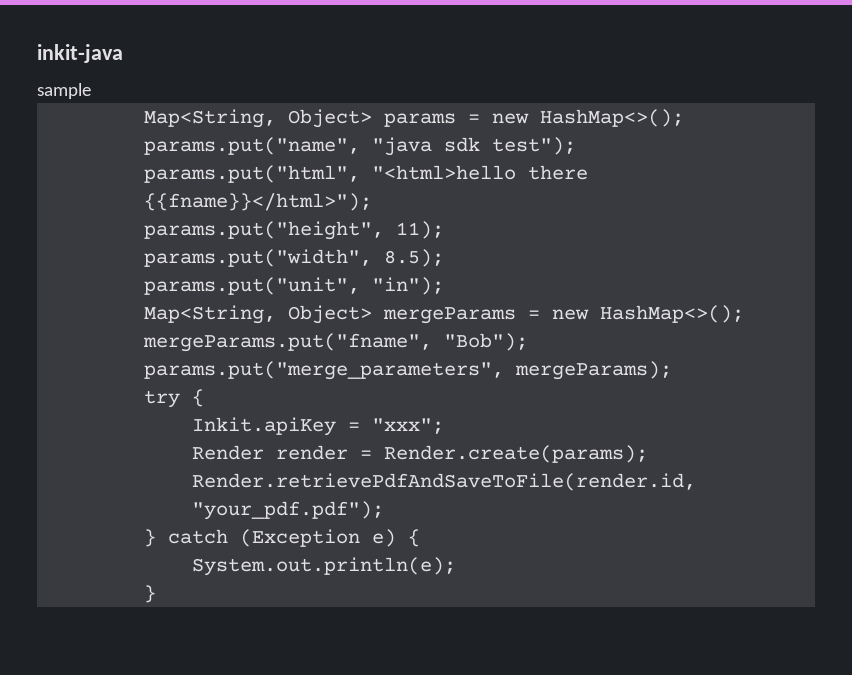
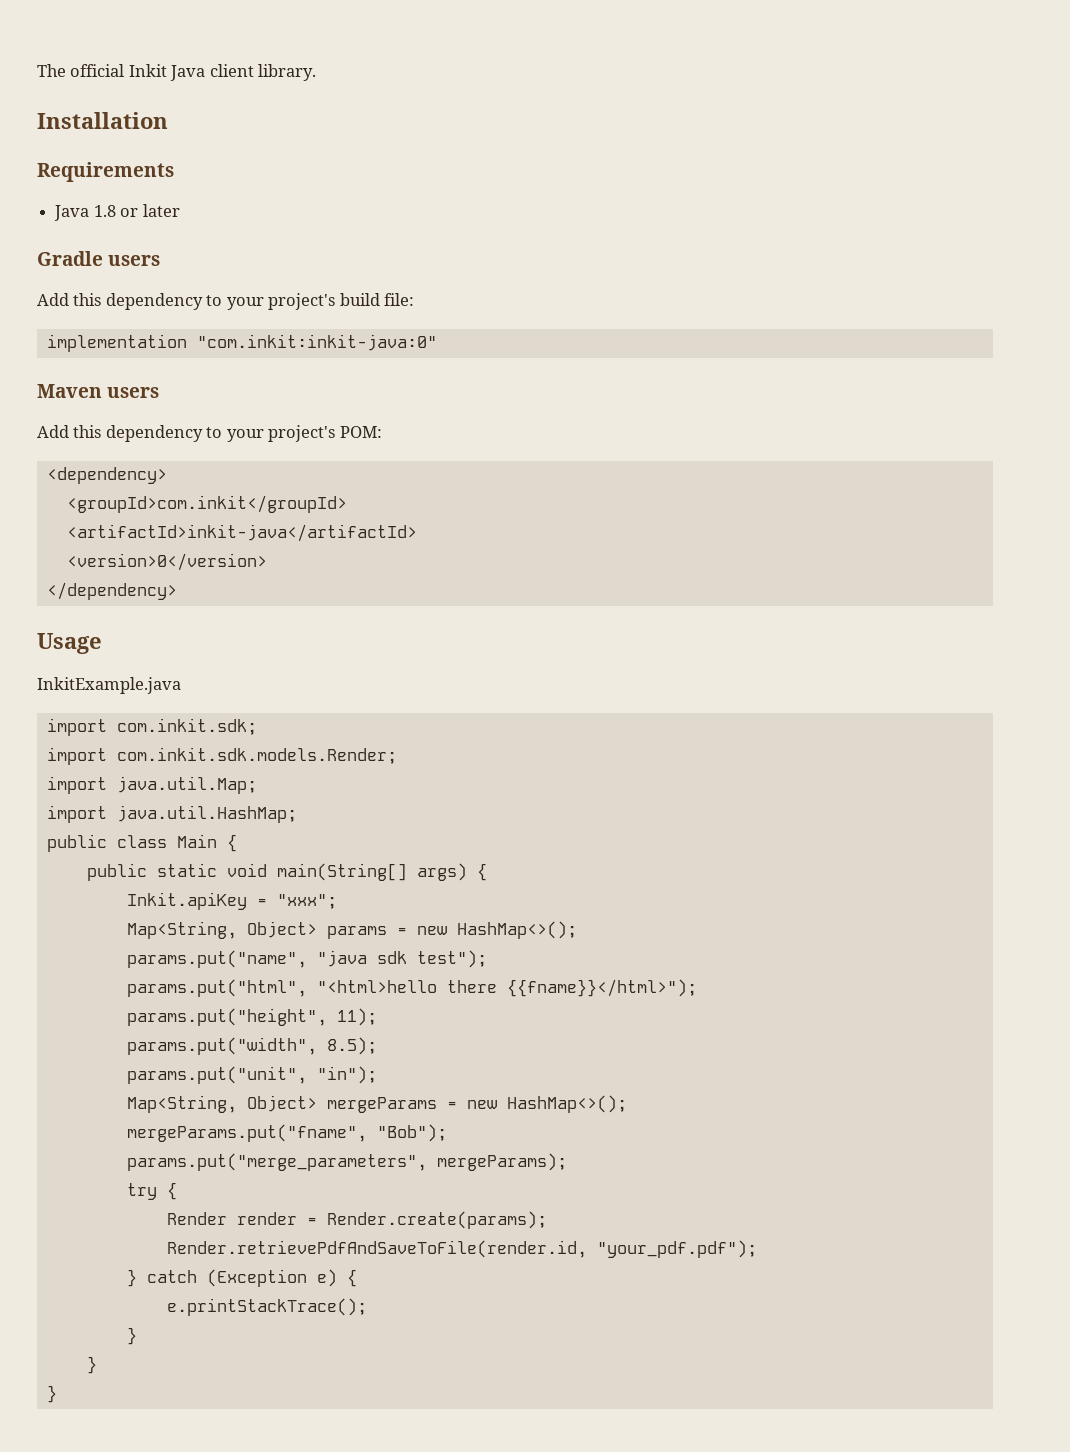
[37,44,123,63] [37,83,91,99] inkit-java // sample -> [37,64,317,81] [37,112,168,129] [37,162,174,182] [54,204,180,221] [37,251,161,266] [37,293,415,310] [46,334,437,352] [37,384,160,398] [37,425,382,442] [46,467,167,484] [66,495,347,513] [66,524,417,542] [66,553,267,571] [46,582,177,600] [37,633,102,654] [37,677,181,694] [46,718,257,736] [46,747,397,765] [46,776,257,794] [46,805,297,823] [46,834,237,852] [86,863,487,881] [126,892,337,910] The official Inkit Java client library. // Installation // Requirements // Java 1.8 or later // Gradle users // Add this dependency to your project's build file: // implementation "com.inkit:inkit-java:0" // Maven users // Add this dependency to your project's POM: // <dependency> // <groupId>com.inkit</groupId> // <artifactId>inkit-java</artifactId> // <version>0</version> // </dependency> // Usage // InkitExample.java // import com.inkit.sdk; // import com.inkit.sdk.models.Render; // import java.util.Map; // import java.util.HashMap; // public class Main { // public static void main(String[] args) { // Inkit.apiKey = "xxx";
[192,417,445,436] // Inkit.apiKey = "xxx"; -> (177, 1191) none
[192,557,457,576] [144,585,157,603] System.out.println(e); // } -> [166,1298,367,1316] [126,1327,137,1345] [86,1356,97,1374] [46,1385,57,1403] e.printStackTrace(); // } // } // }

